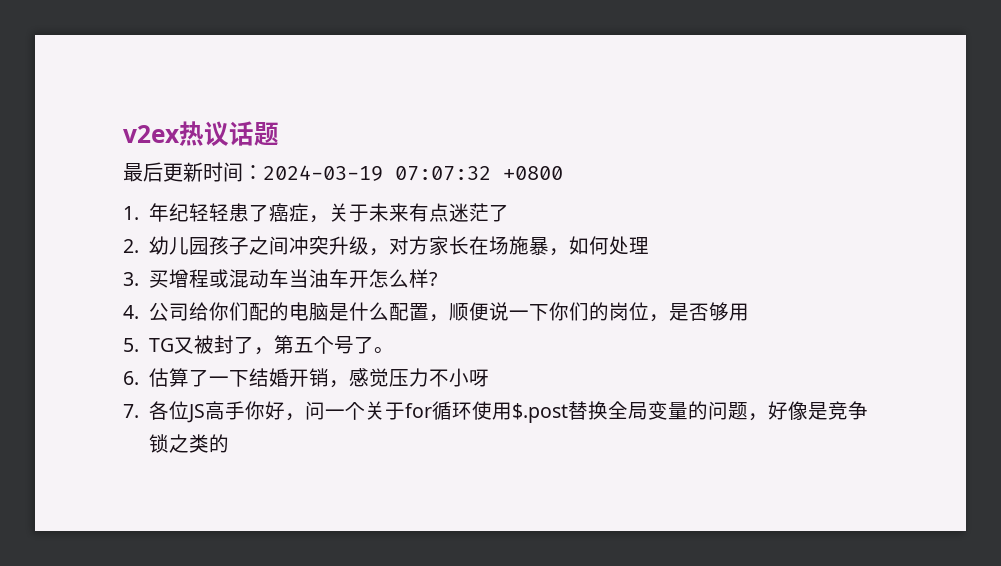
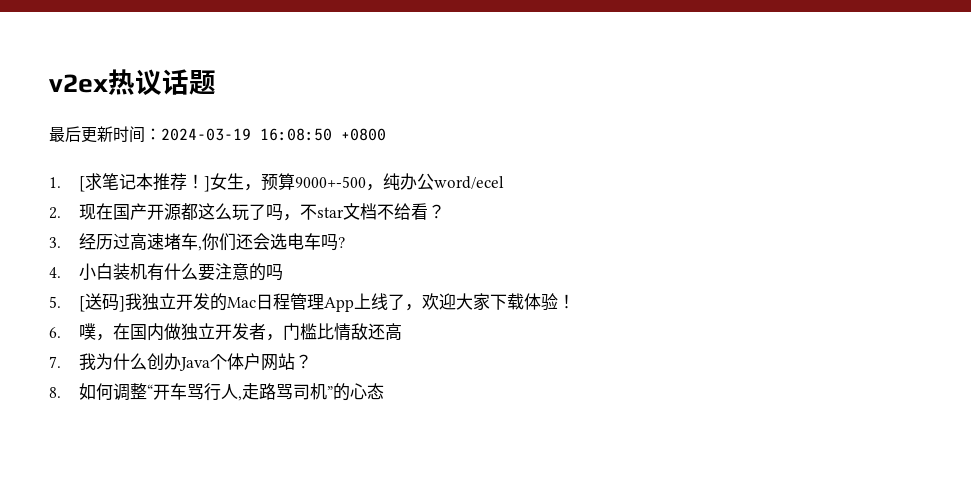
[395,166,491,181] 07:07:32 -> [260,128,332,141] 16:08:50
[148,203,509,223] [123,236,649,256] [123,269,437,288] [123,302,749,322] [123,335,394,355] [123,368,489,388] [123,401,868,423] [148,434,229,453] 年纪轻轻患了癌症，关于未来有点迷茫了 // 2.幼儿园孩子之间冲突升级，对方家长在场施暴，如何处理 // 3.买增程或混动车当油车开怎么样? // 4.公司给你们配的电脑是什么配置，顺便说一下你们的岗位，是否够用 // 5. TG又被封了，第五个号了。 // 6.估算了一下结婚开销，感觉压力不小呀 // 7.各位JS高手你好，问一个关于for循环使用$.post替换全局变量的问题，好像是竞争锁之类的 -> [79,173,505,192] [49,203,446,221] [49,233,346,251] [49,263,284,281] [49,293,576,312] [49,323,403,341] [49,353,313,371] [49,383,385,401] [求笔记本推荐！]女生，预算9000+-500，纯办公word/ecel // 2.现在国产开源都这么玩了吗，不star文档不给看？ // 3.经历过高速堵车,你们还会选电车吗? // 4.小白装机有什么要注意的吗 // 5. [送码]我独立开发的Mac日程管理App上线了，欢迎大家下载体验！ // 6.噗，在国内做独立开发者，门槛比情敌还高 // 7.我为什么创办Java个体户网站？ // 8.如何调整“开车骂行人,走路骂司机”的心态

